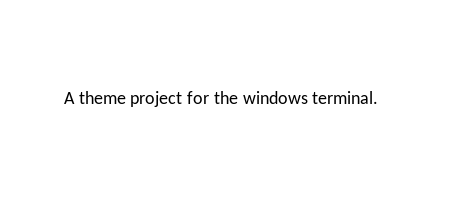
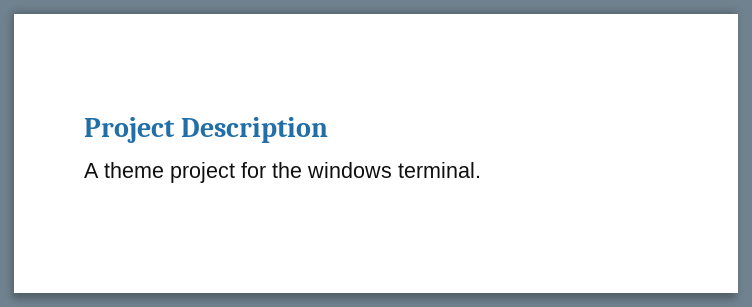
(64, 98) none -> [84,117,329,143] Project Description //

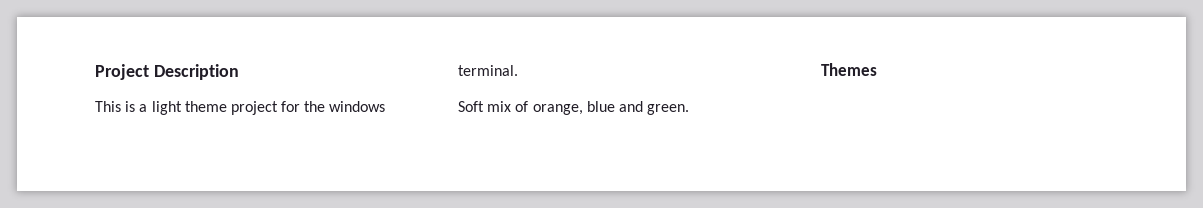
[84,163,99,178] A -> [95,101,182,115] This is a light
(481, 170) none -> [458,101,690,115] [821,63,877,76] // Soft mix of orange, blue and green. // Themes

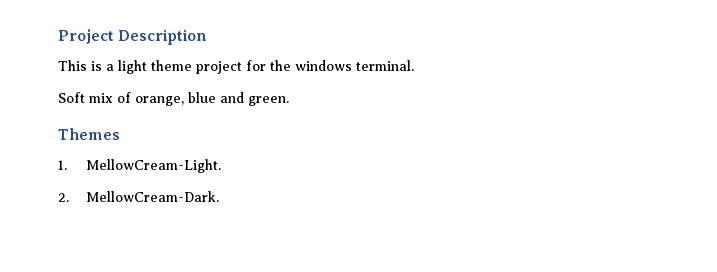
(877, 69) none -> [58,159,221,173] [58,191,219,202] // 1. MellowCream-Light. // 2. MellowCream-Dark.

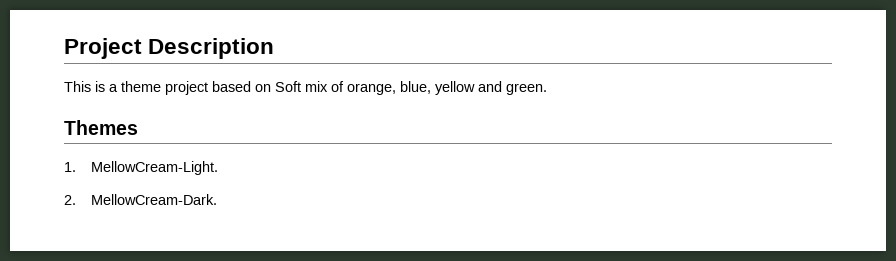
[118,60,147,74] light -> (118, 88) none
[246,60,414,71] for the windows terminal. // -> [212,81,271,92] based on
[188,92,216,103] blue -> [400,81,475,95] blue, yellow

